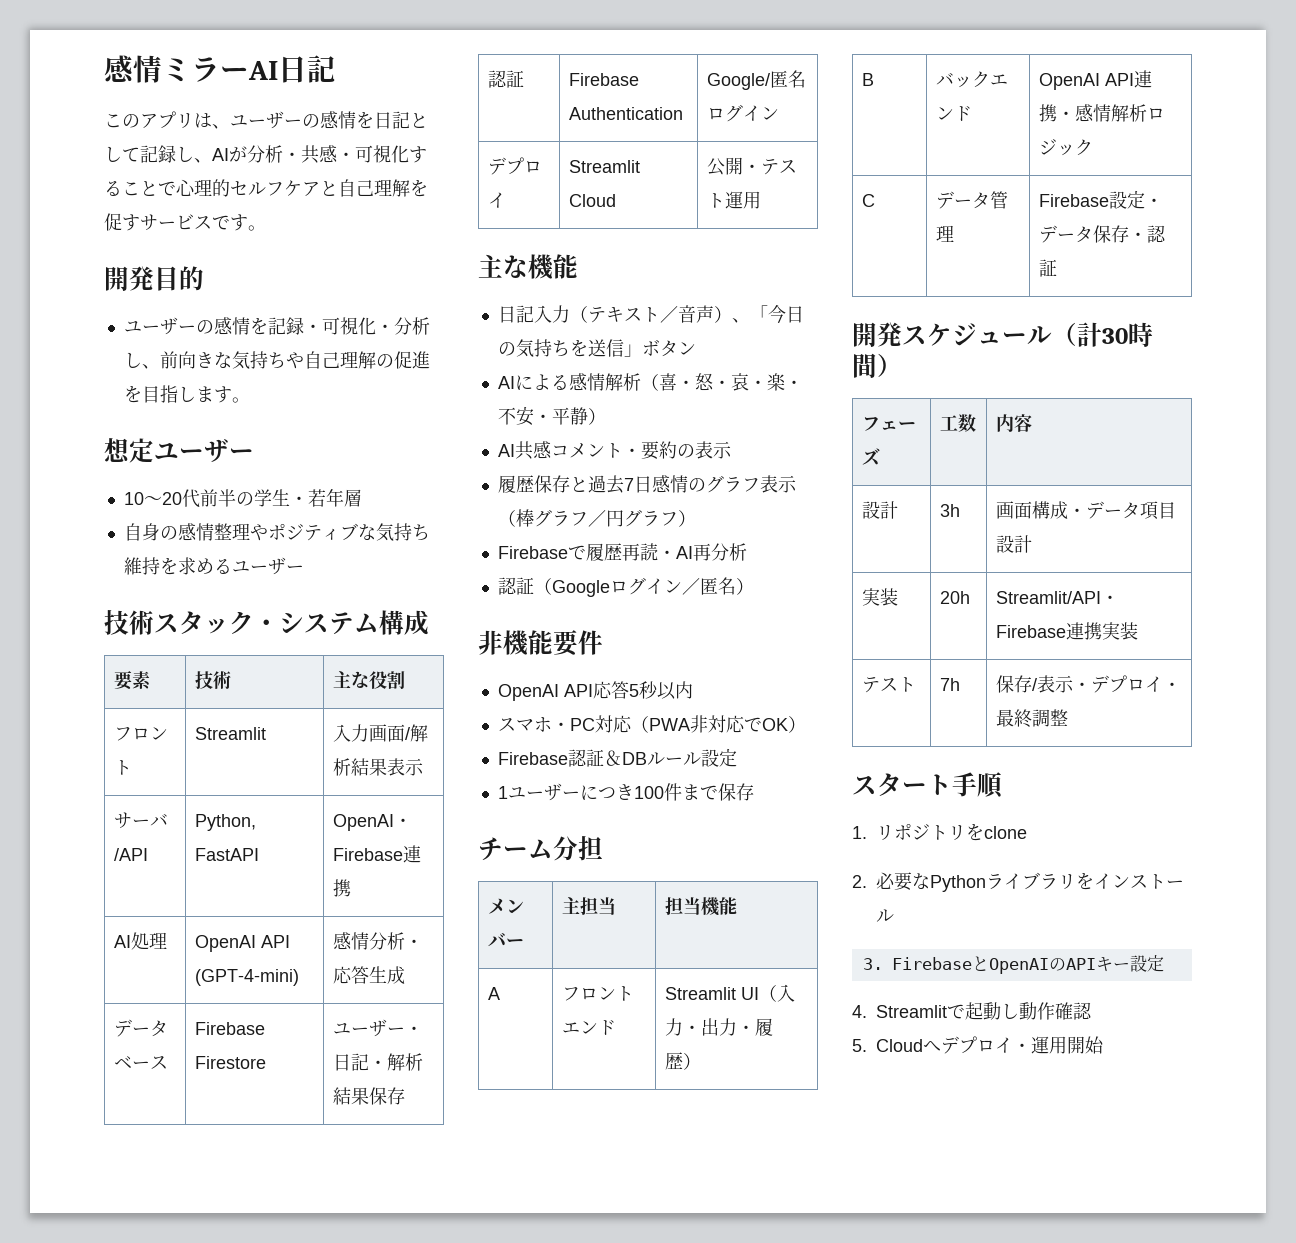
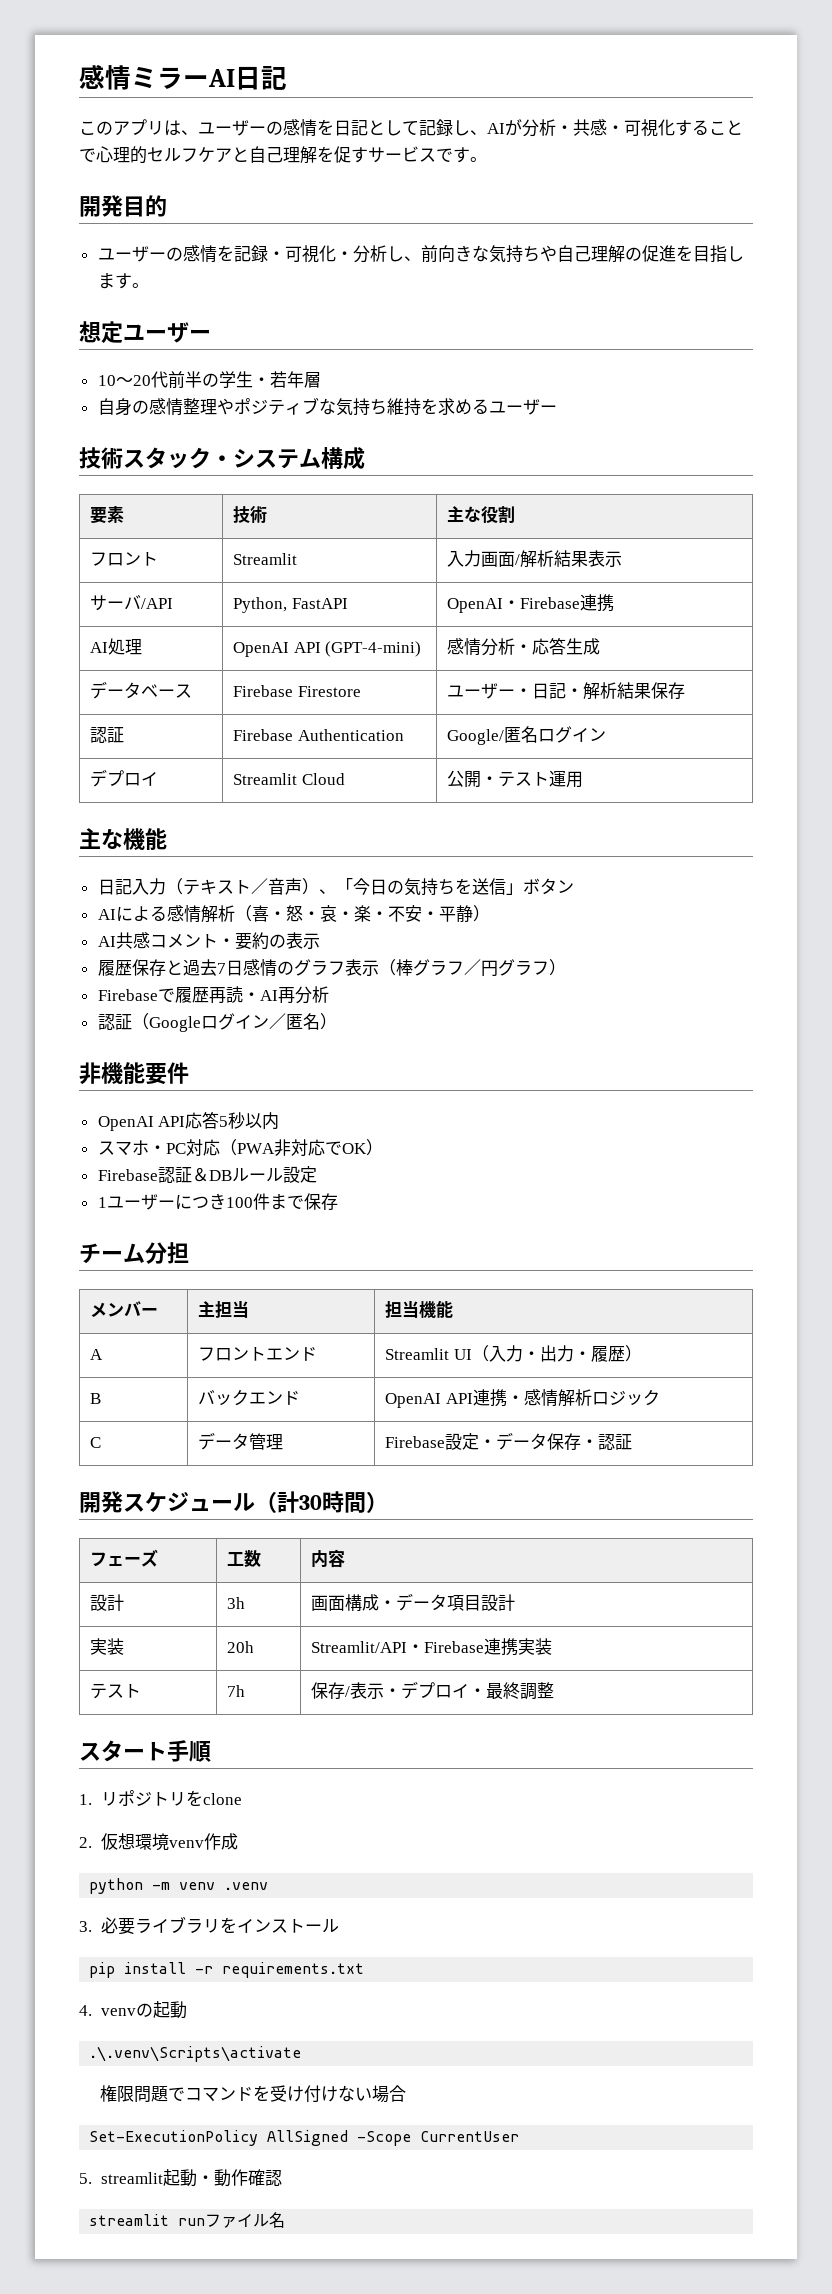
[876,872,986,892] 必要なPython -> [100,1833,238,1851] [89,1878,269,1894] [79,1917,135,1935] 仮想環境venv作成 // python -m venv .venv // 3.必要
[862,955,1164,974] 3. FirebaseとOpenAIのAPIキー設定 -> [89,1962,365,1978] pip install -r requirements.txt
[876,1002,1092,1020] [852,1036,1104,1054] Streamlitで起動し動作確認 // 5. Cloudへデプロイ・運用開始 -> [100,2001,187,2019] [89,2046,302,2062] [99,2085,406,2103] [89,2130,520,2146] [79,2169,282,2187] [89,2212,286,2228] venvの起動 // .\.venv\Scripts\activate // 権限問題でコマンドを受け付けない場合 // Set-ExecutionPolicy AllSigned -Scope CurrentUser // 5. streamlit起動・動作確認 // streamlit runファイル名

